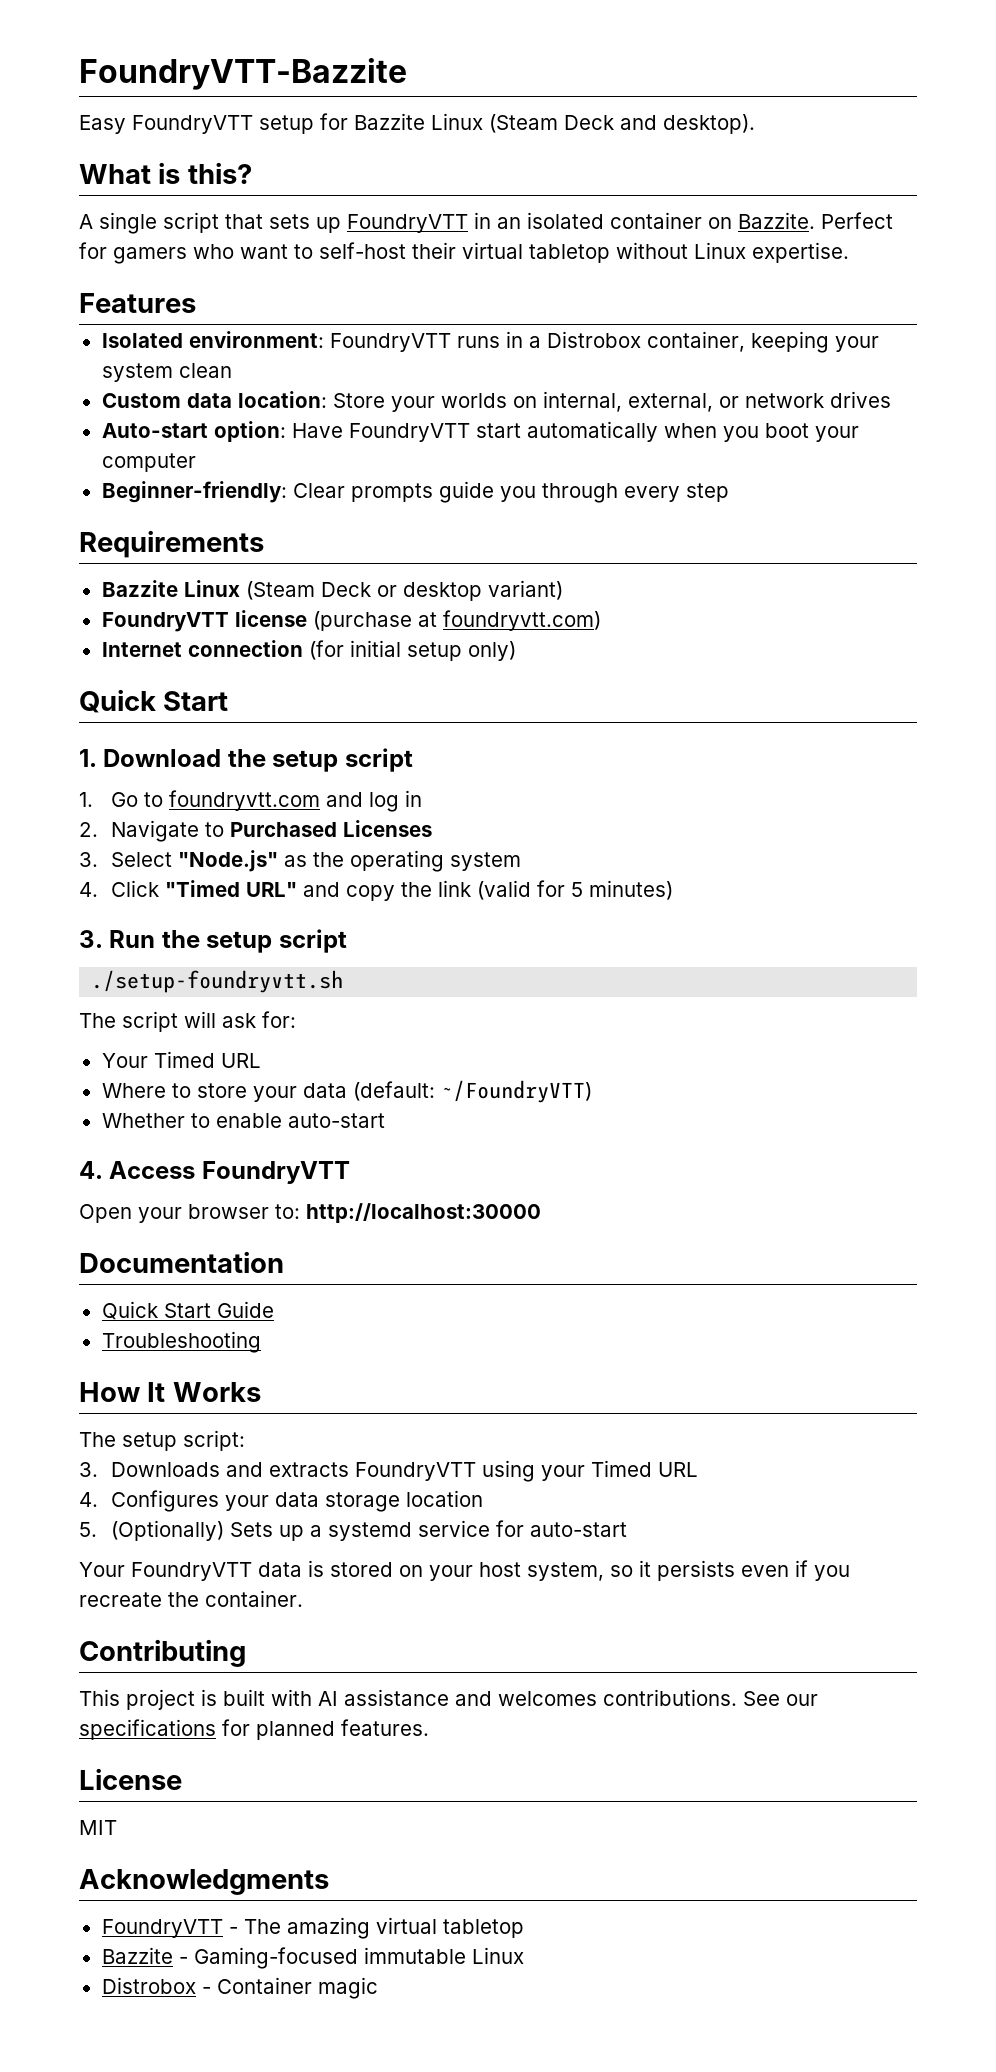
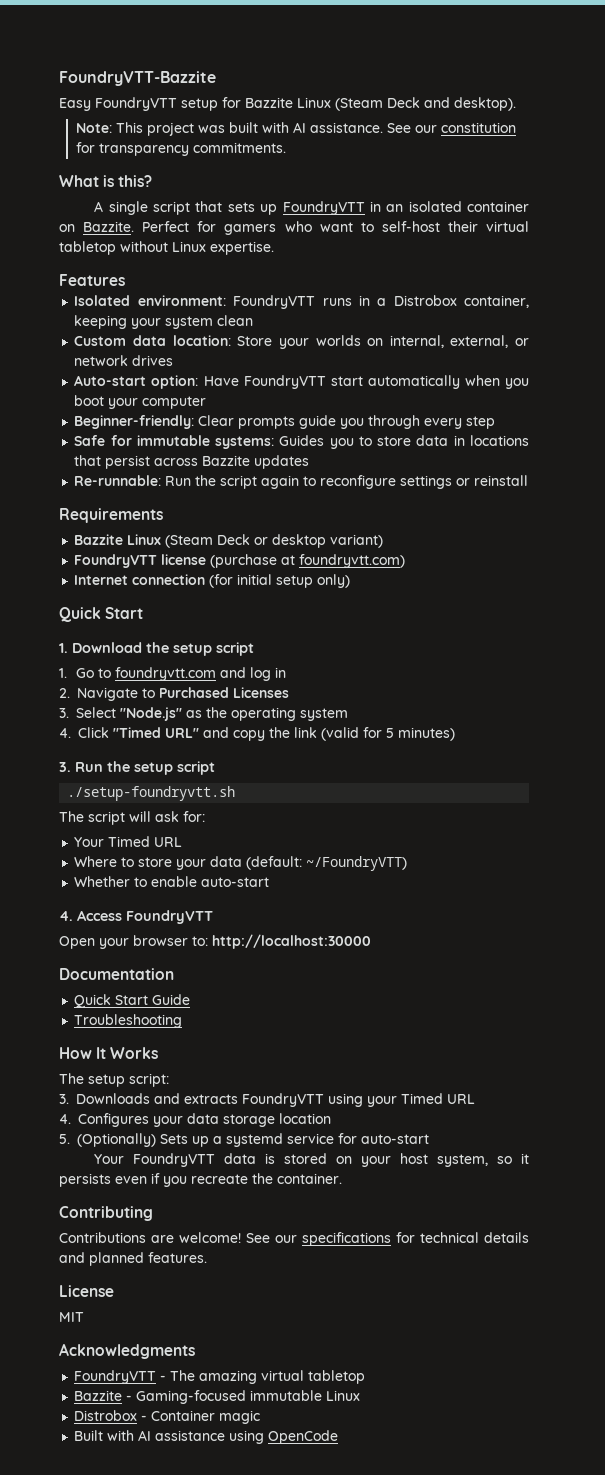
(755, 124) none -> [75,122,516,136] [75,142,286,156] // Note: This project was built with AI assistance. See our constitution for transparency commitments.
(729, 492) none -> [74,435,529,449] [74,455,310,469] [74,475,529,489] // Safe for immutable systems: Guides you to store data in locations that persist across Bazzite updates // Re-runnable: Run the script again to reconfigure settings or reinstall
[79,1689,737,1710] This project is built with AI assistance and welcomes contributions. -> [59,1232,241,1243] Contributions are welcome!
(250, 1727) none -> [420,1232,529,1243] [59,1252,85,1263] technical details and
(378, 1988) none -> [74,1430,339,1444] // Built with AI assistance using OpenCode

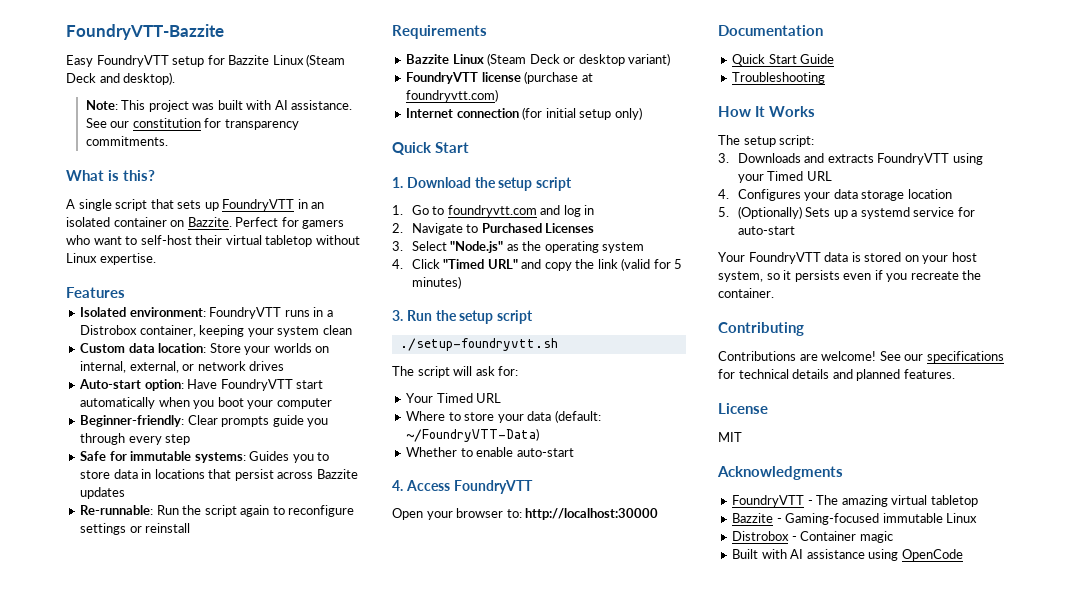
[306,856,408,871] ~/FoundryVTT) -> [406,428,540,442] ~/FoundryVTT-Data)

